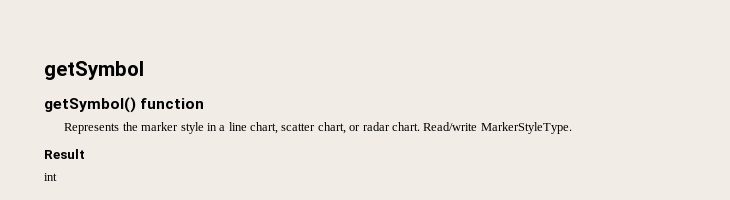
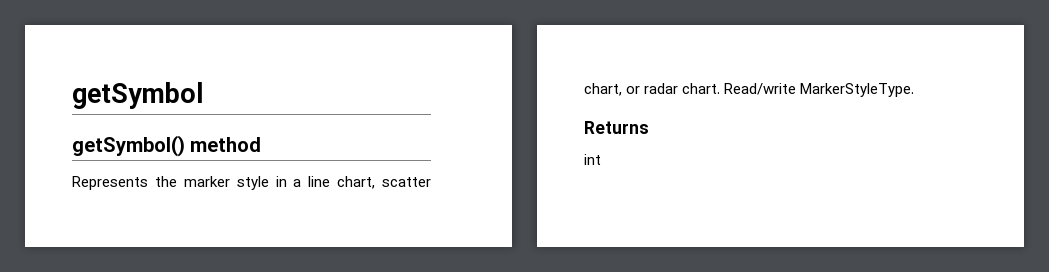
[140,98,205,109] function -> [190,137,262,152] method
[44,149,85,159] Result -> [584,121,649,134] Returns

